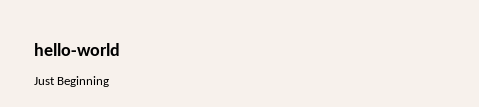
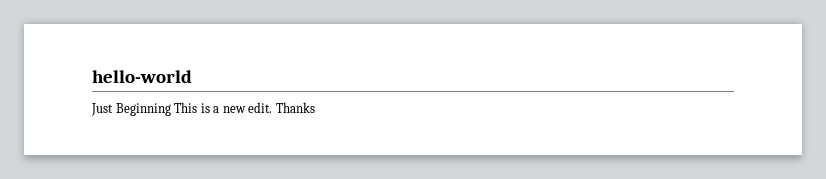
(110, 81) none -> [174,102,315,113] This is a new edit. Thanks

